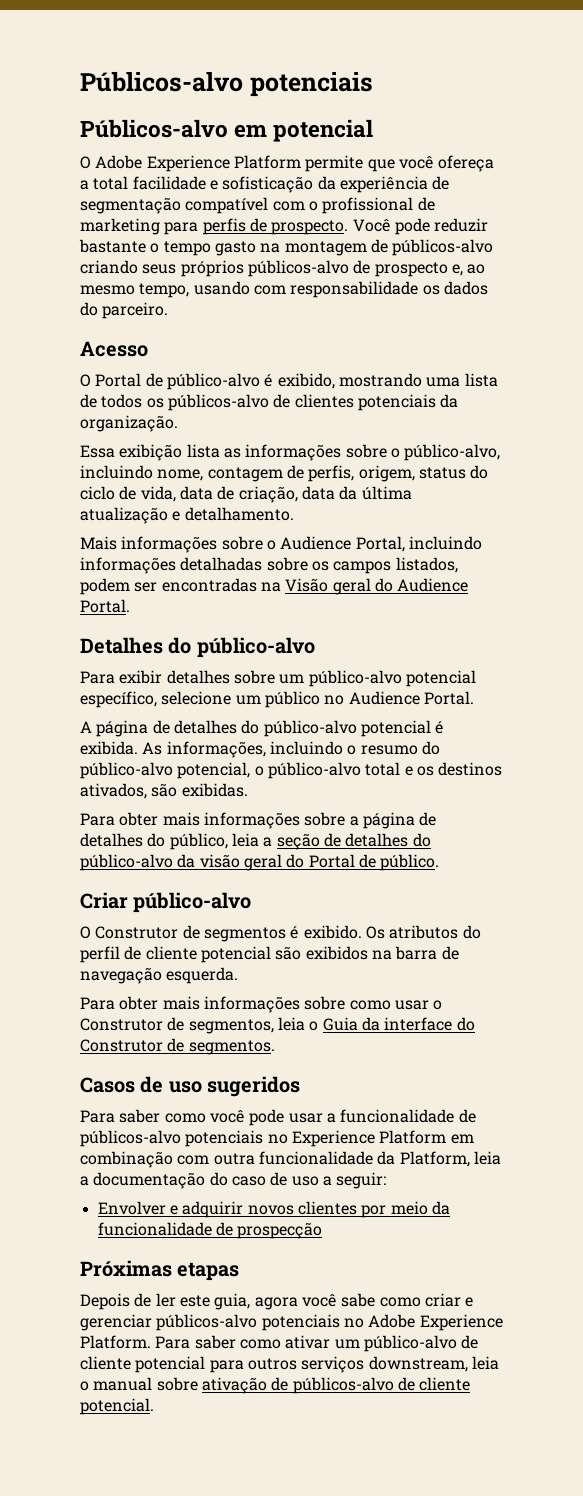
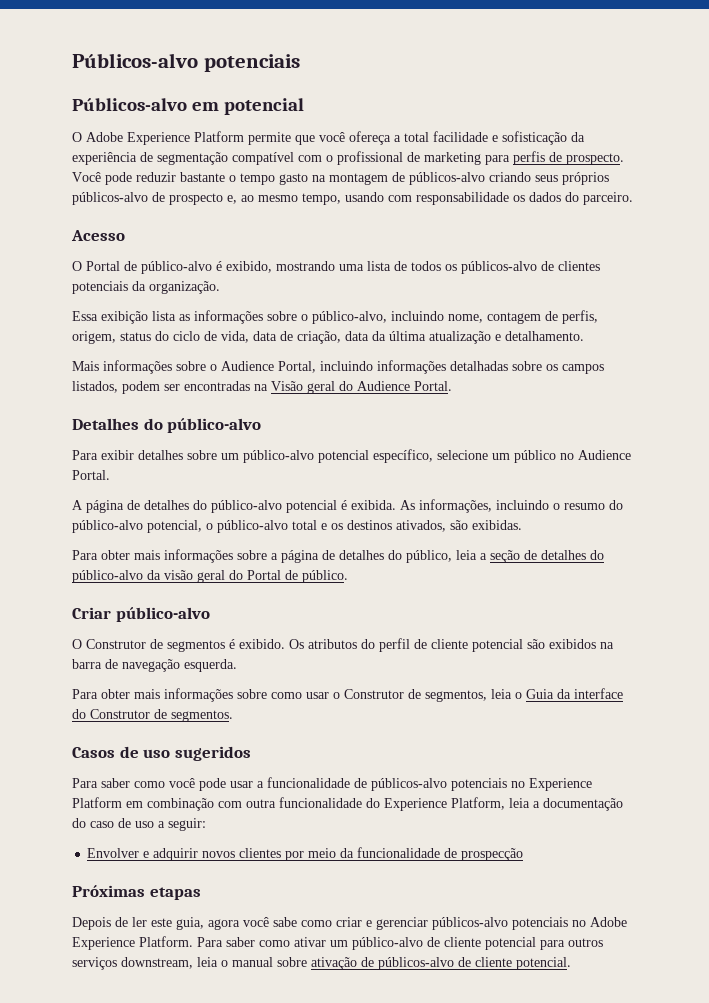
[377,1151,396,1165] da -> [366,798,447,811] do Experience

